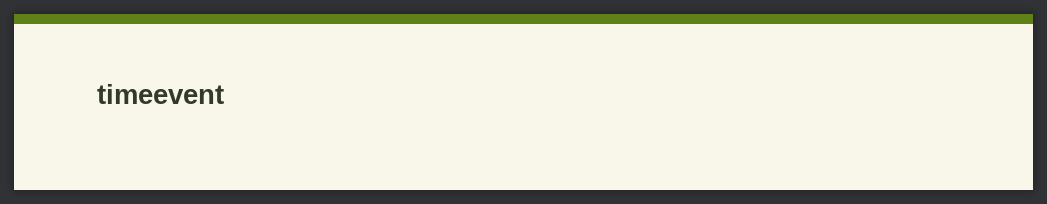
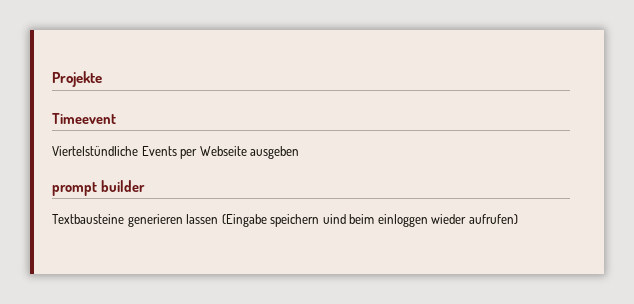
[97,84,224,104] timeevent -> [52,71,102,87] [52,113,116,124] [52,146,300,159] [52,180,145,196] [52,214,518,227] Projekte // Timeevent // Viertelstündliche Events per Webseite ausgeben // prompt builder // Textbausteine generieren lassen (Eingabe speichern uind beim einloggen wieder aufrufen)

